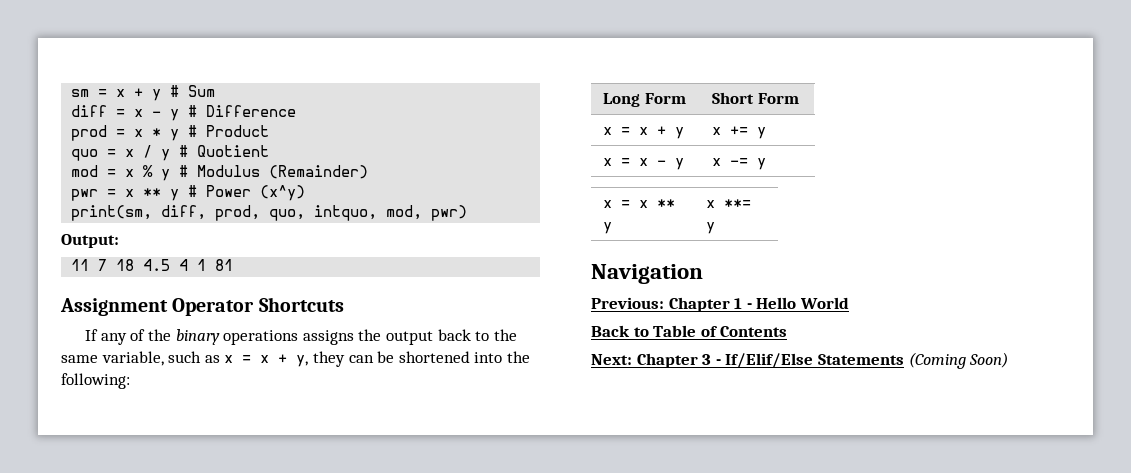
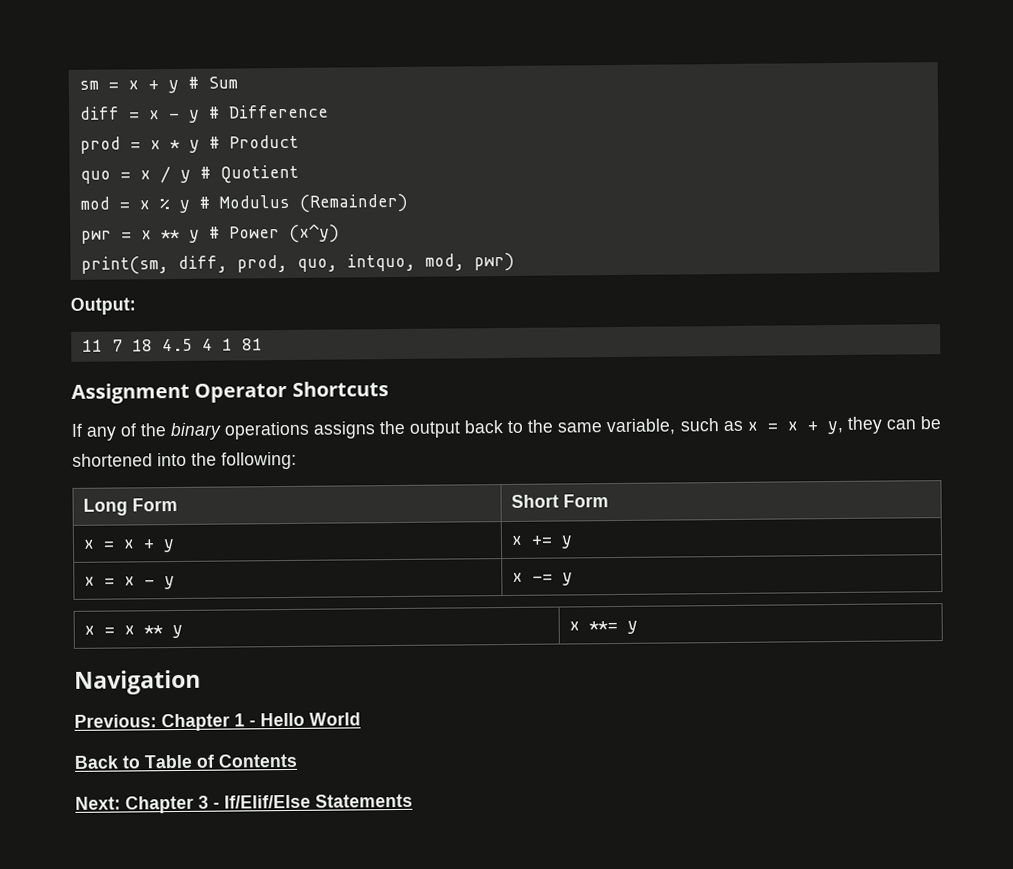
[908,352,1009,369] (Coming Soon) -> (413, 800) none

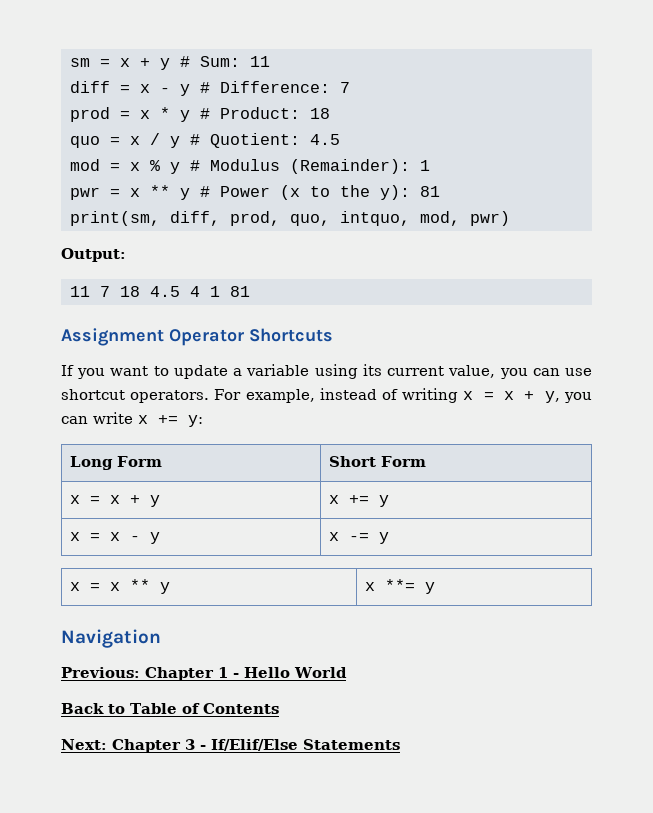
[207,76,238,89] Sum -> [200,56,270,67] Sum: 11
[228,104,329,119] Difference -> [220,81,350,93] Difference: 7
[228,134,299,149] Product -> [220,107,330,119] Product: 18
[219,164,299,184] Quotient -> [210,133,340,148] Quotient: 4.5
[298,193,408,213] (Remainder) -> [290,159,430,174] (Remainder): 1
[288,223,340,243] (x^y) -> [280,185,440,200] (x to the y): 81
[86,418,743,441] any of the binary operations assigns the output back to the same variable, such as -> [77,364,592,379] [61,388,459,403] you want to update a variable using its current value, you can use shortcut operators. For example, instead of writing
[846,416,941,434] [72,451,297,470] they can be shortened into the following: -> [564,392,592,403] [61,412,203,427] you can write x += y:

